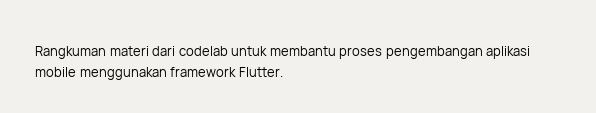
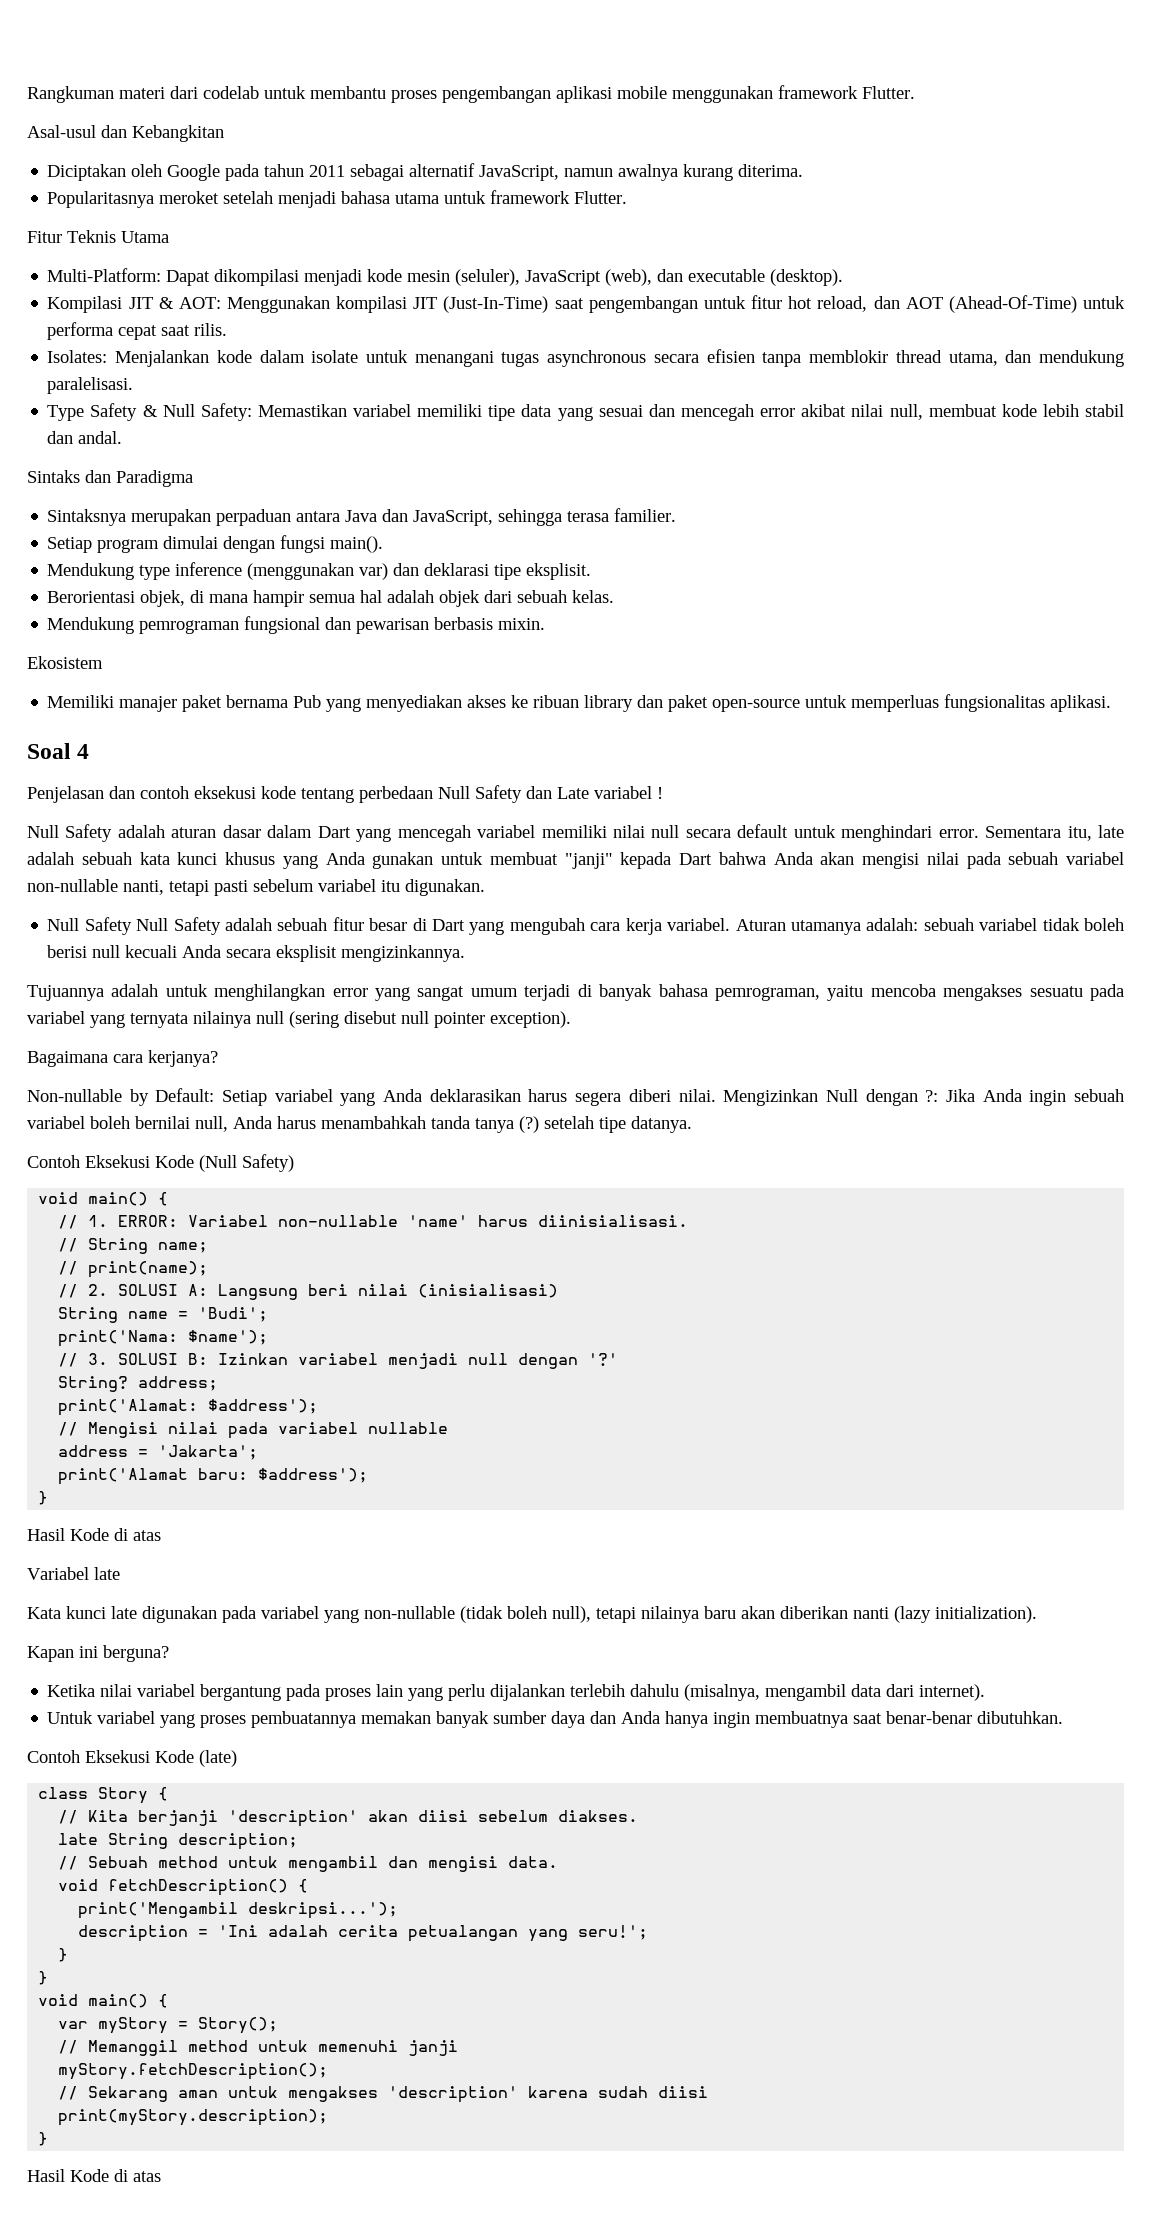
(283, 72) none -> [27,125,224,142] [47,163,804,181] [47,190,628,208] [27,230,169,243] [47,268,844,286] [47,295,1125,313] [47,322,228,340] [47,349,1124,367] [47,377,134,394] [47,403,1124,421] [47,431,123,444] [27,470,193,487] [47,508,677,526] [47,535,384,553] [47,562,592,580] [47,590,615,607] [47,616,546,634] [27,656,103,669] [47,694,1112,712] [27,743,90,759] [27,785,663,803] [27,824,1125,842] [27,852,1124,869] [27,879,485,896] [47,917,1125,935] [47,945,466,962] [27,984,1124,1001] [27,1011,571,1028] [27,1050,218,1067] [27,1088,1125,1106] [27,1116,692,1133] [27,1154,294,1172] [38,1192,169,1206] [58,1215,689,1229] [58,1238,209,1254] [58,1261,209,1278] [58,1284,559,1300] [58,1307,269,1323] [58,1330,269,1347] [58,1353,619,1369] [58,1376,219,1392] [58,1399,319,1416] [58,1422,449,1439] [58,1445,259,1460] [58,1468,369,1485] [38,1491,49,1505] [27,1528,161,1541] [27,1567,120,1580] [27,1606,1037,1623] [27,1645,169,1662] [47,1684,986,1701] [47,1711,1064,1728] [27,1750,237,1767] [38,1787,169,1804] [58,1810,639,1827] [58,1833,299,1850] [58,1856,559,1872] [58,1879,309,1896] [78,1902,399,1919] [78,1925,649,1942] [58,1948,69,1962] [38,1971,49,1985] [38,1994,169,2008] [58,2017,279,2034] [58,2040,459,2056] [58,2063,329,2080] [58,2086,709,2103] [58,2109,329,2126] [38,2132,49,2146] [27,2169,161,2182] // Asal-usul dan Kebangkitan // Diciptakan oleh Google pada tahun 2011 sebagai alternatif JavaScript, namun awalnya kurang diterima. // Popularitasnya meroket setelah menjadi bahasa utama untuk framework Flutter. // Fitur Teknis Utama // Multi-Platform: Dapat dikompilasi menjadi kode mesin (seluler), JavaScript (web), dan executable (desktop). // Kompilasi JIT & AOT: Menggunakan kompilasi JIT (Just-In-Time) saat pengembangan untuk fitur hot reload, dan AOT (Ahead-Of-Time) untuk performa cepat saat rilis. // Isolates: Menjalankan kode dalam isolate untuk menangani tugas asynchronous secara efisien tanpa memblokir thread utama, dan mendukung paralelisasi. // Type Safety & Null Safety: Memastikan variabel memiliki tipe data yang sesuai dan mencegah error akibat nilai null, membuat kode lebih stabil dan andal. // Sintaks dan Paradigma // Sintaksnya merupakan perpaduan antara Java dan JavaScript, sehingga terasa familier. // Setiap program dimulai dengan fungsi main(). // Mendukung type inference (menggunakan var) dan deklarasi tipe eksplisit. // Berorientasi objek, di mana hampir semua hal adalah objek dari sebuah kelas. // Mendukung pemrograman fungsional dan pewarisan berbasis mixin. // Ekosistem // Memiliki manajer paket bernama Pub yang menyediakan akses ke ribuan library dan paket open-source untuk memperluas fungsionalitas aplikasi. // Soal 4 // Penjelasan dan contoh eksekusi kode tentang perbedaan Null Safety dan Late variabel ! // Null Safety adalah aturan dasar dalam Dart yang mencegah variabel memiliki nilai null secara default untuk menghindari error. Sementara itu, late adalah sebuah kata kunci khusus yang Anda gunakan untuk membuat "janji" kepada Dart bahwa Anda akan mengisi nilai pada sebuah variabel non-nullable nanti, tetapi pasti sebelum variabel itu digunakan. // Null Safety Null Safety adalah sebuah fitur besar di Dart yang mengubah cara kerja variabel. Aturan utamanya adalah: sebuah variabel tidak boleh berisi null kecuali Anda secara eksplisit mengizinkannya. // Tujuannya adalah untuk menghilangkan error yang sangat umum terjadi di banyak bahasa pemrograman, yaitu mencoba mengakses sesuatu pada variabel yang ternyata nilainya null (sering disebut null pointer exception). // Bagaimana cara kerjanya? // Non-nullable by Default: Setiap variabel yang Anda deklarasikan harus segera diberi nilai. Mengizinkan Null dengan ?: Jika Anda ingin sebuah variabel boleh bernilai null, Anda harus menambahkah tanda tanya (?) setelah tipe datanya. // Contoh Eksekusi Kode (Null Safety) // void main() { // // 1. ERROR: Variabel non-nullable 'name' harus diinisialisasi. // // String name; // // print(name); // // 2. SOLUSI A: Langsung beri nilai (inisialisasi) // String name = 'Budi'; // print('Nama: $name'); // // 3. SOLUSI B: Izinkan variabel menjadi null dengan '?' // String? address; // print('Alamat: $address'); // // Mengisi nilai pada variabel nullable // address = 'Jakarta'; // print('Alamat baru: $address'); // } // Hasil Kode di atas // Variabel late // Kata kunci late digunakan pada variabel yang non-nullable (tidak boleh null), tetapi nilainya baru akan diberikan nanti (lazy initialization). // Kapan ini berguna? // Ketika nilai variabel bergantung pada proses lain yang perlu dijalankan terlebih dahulu (misalnya, mengambil data dari internet). // Untuk variabel yang proses pembuatannya memakan banyak sumber daya dan Anda hanya ingin membuatnya saat benar-benar dibutuhkan. // Contoh Eksekusi Kode (late) // class Story { // // Kita berjanji 'description' akan diisi sebelum diakses. // late String description; // // Sebuah method untuk mengambil dan mengisi data. // void fetchDescription() { // print('Mengambil deskripsi...'); // description = 'Ini adalah cerita petualangan yang seru!'; // } // } // void main() { // var myStory = Story(); // // Memanggil method untuk memenuhi janji // myStory.fetchDescription(); // // Sekarang aman untuk mengakses 'description' karena sudah diisi // print(myStory.description); // } // Hasil Kode di atas

